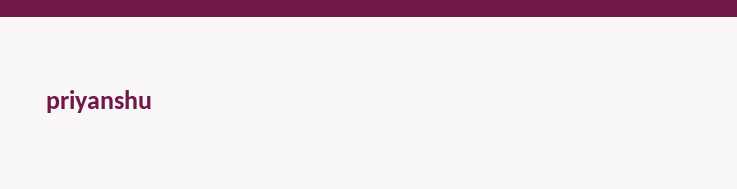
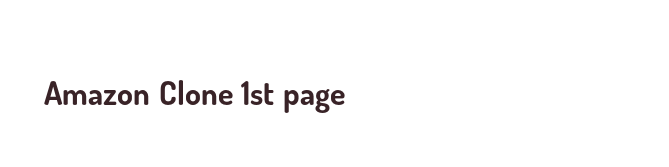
[46,90,152,113] priyanshu -> [44,80,345,113] Amazon Clone 1st page

